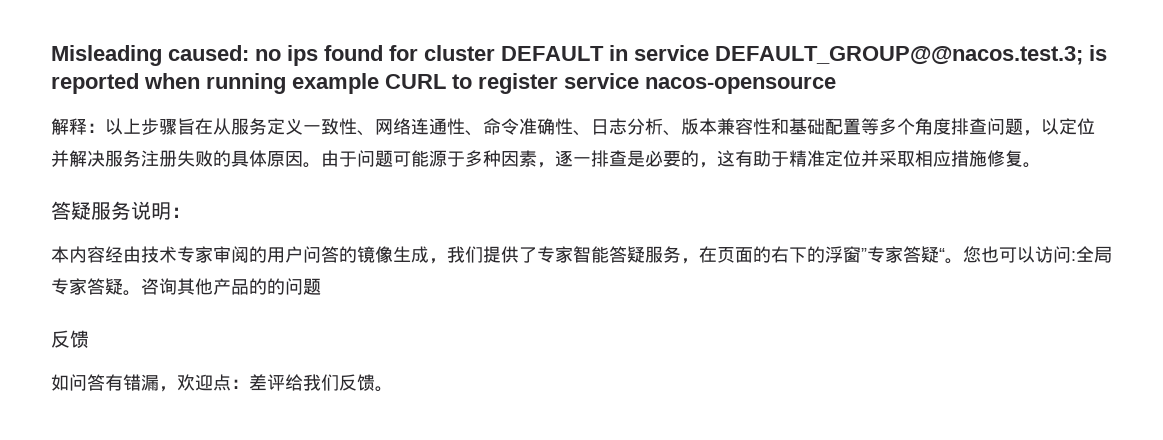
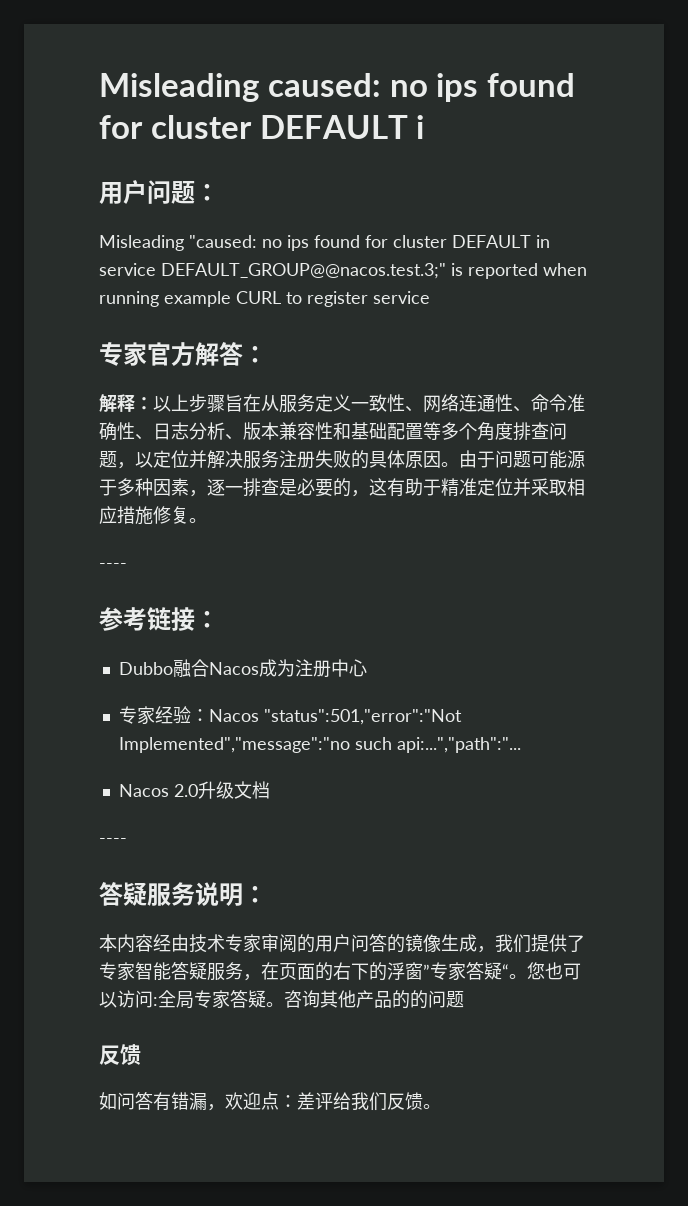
(604, 53) none -> [416,115,425,139] [99,180,219,204] [99,235,531,251] i // 用户问题： // Misleading "caused: no ips found for cluster DEFAULT
[715,46,1083,65] DEFAULT_GROUP@@nacos.test.3; -> [161,263,446,279] DEFAULT_GROUP@@nacos.test.3;"
[645,76,836,94] nacos-opensource -> [99,342,267,366] // 专家官方解答：
(1041, 165) none -> [99,563,127,569] [99,607,219,631] [118,659,367,677] [118,706,462,725] [118,737,521,753] [118,781,270,799] [99,838,127,844] // ---- // 参考链接： // Dubbo融合Nacos成为注册中心 // 专家经验：Nacos "status":501,"error":"Not Implemented","message":"no such api:...","path":"... // Nacos 2.0升级文档 // ----

